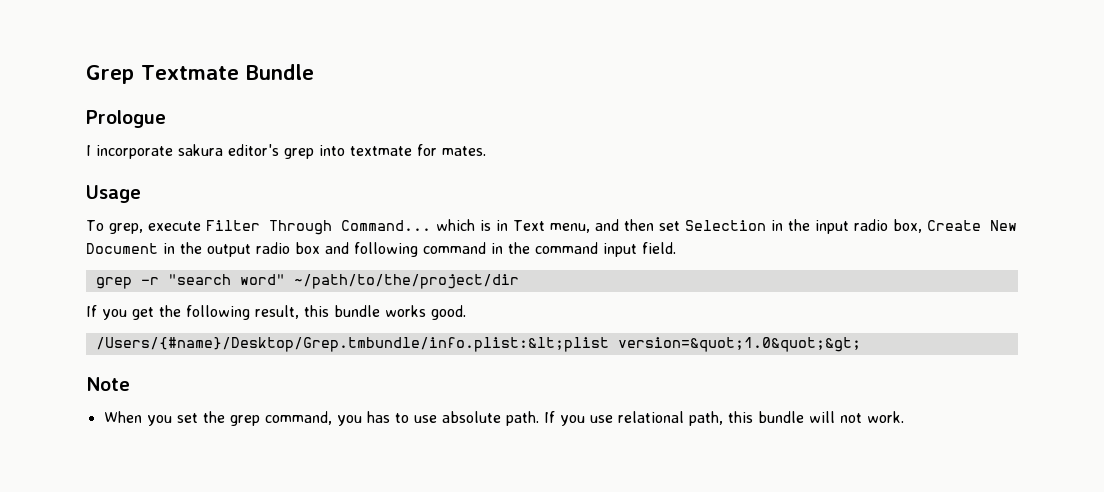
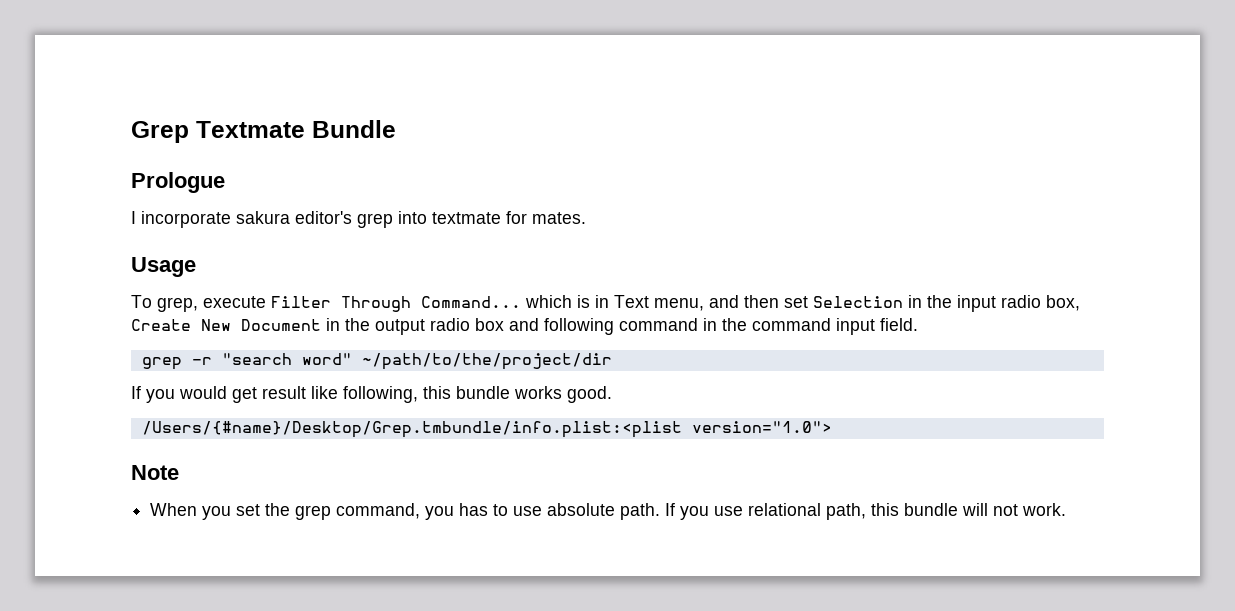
[132,305,299,320] get the following result, -> [179,386,418,403] would get result like following,
[95,337,861,352] /Users/{#name}/Desktop/Grep.tmbundle/info.plist:&lt;plist version=&quot;1.0&quot;&gt; -> [141,421,832,438] /Users/{#name}/Desktop/Grep.tmbundle/info.plist:<plist version="1.0">

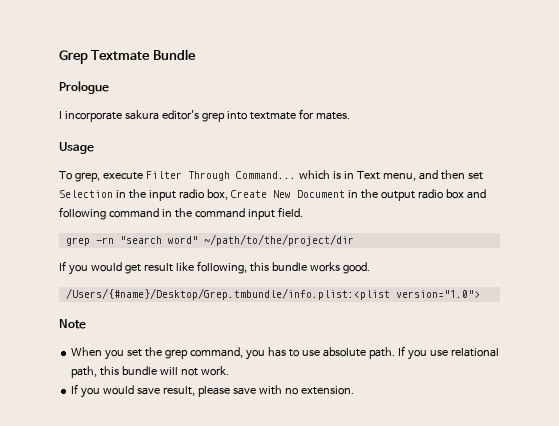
[191,357,212,365] -r -> [95,237,114,244] -rn
(1067, 509) none -> [71,384,354,398] // If you would save result, please save with no extension.

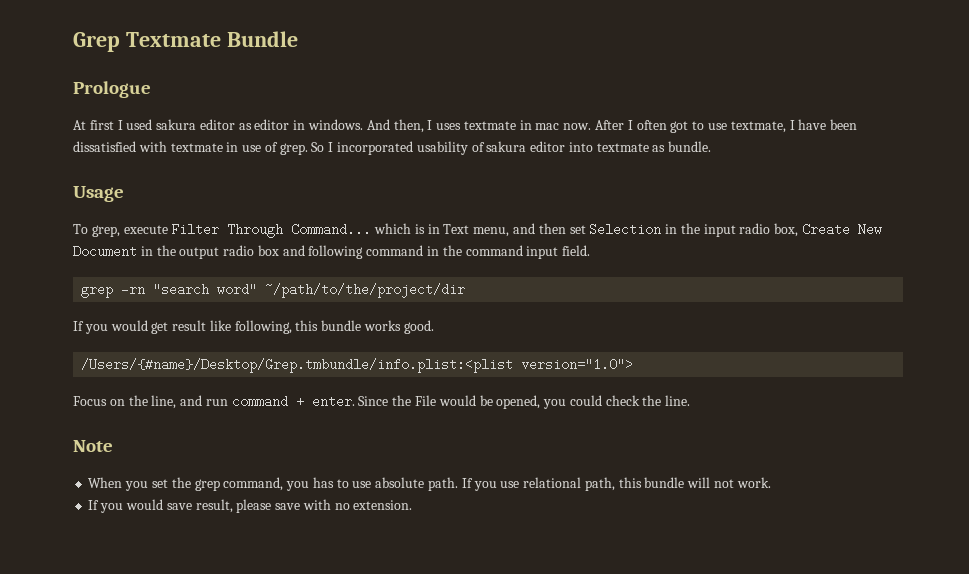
[59,109,350,122] I incorporate sakura editor's grep into textmate for mates. -> [73,119,858,133] [73,141,712,155] At first I used sakura editor as editor in windows. And then, I uses textmate in mac now. After I often got to use textmate, I have been dissatisfied with textmate in use of grep. So I incorporated usability of sakura editor into textmate as bundle.
(480, 294) none -> [73,395,691,409] // Focus on the line, and run command + enter. Since the File would be opened, you could check the line.

